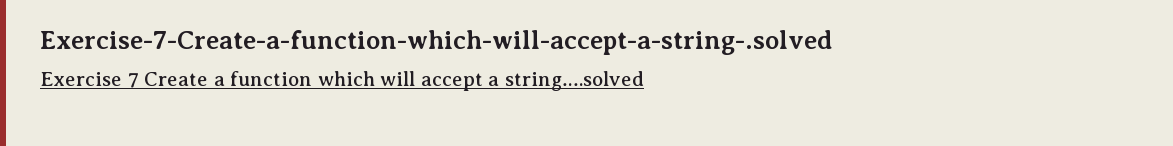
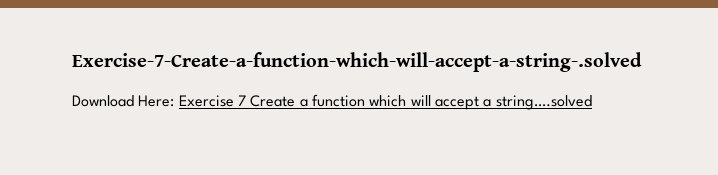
(832, 42) none -> [72,95,175,107] Download Here:

